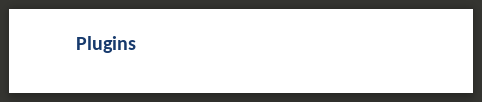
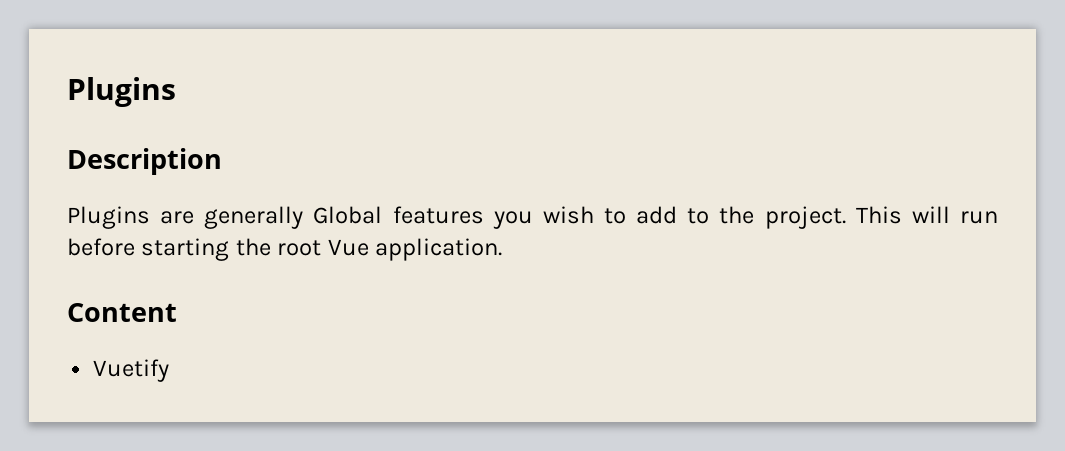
[76,36,136,53] Plugins -> [67,77,176,107] [67,148,222,175] [67,206,998,229] [67,238,503,261] [67,303,177,322] [93,359,170,382] Plugins // Description // Plugins are generally Global features you wish to add to the project. This will run before starting the root Vue application. // Content // Vuetify

